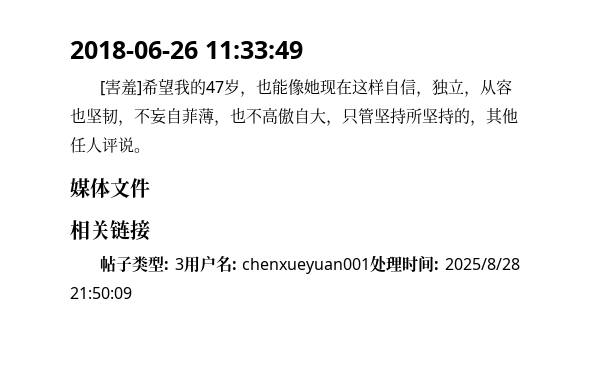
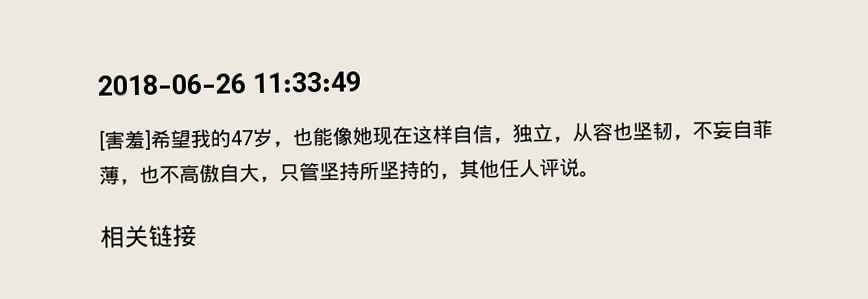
[70,178,150,198] // 媒体文件 -> (600, 174) none
[100,255,520,274] [70,287,132,299] // 帖子类型: 3用户名: chenxueyuan001处理时间: 2025/8/28 21:50:09 -> (197, 236) none

